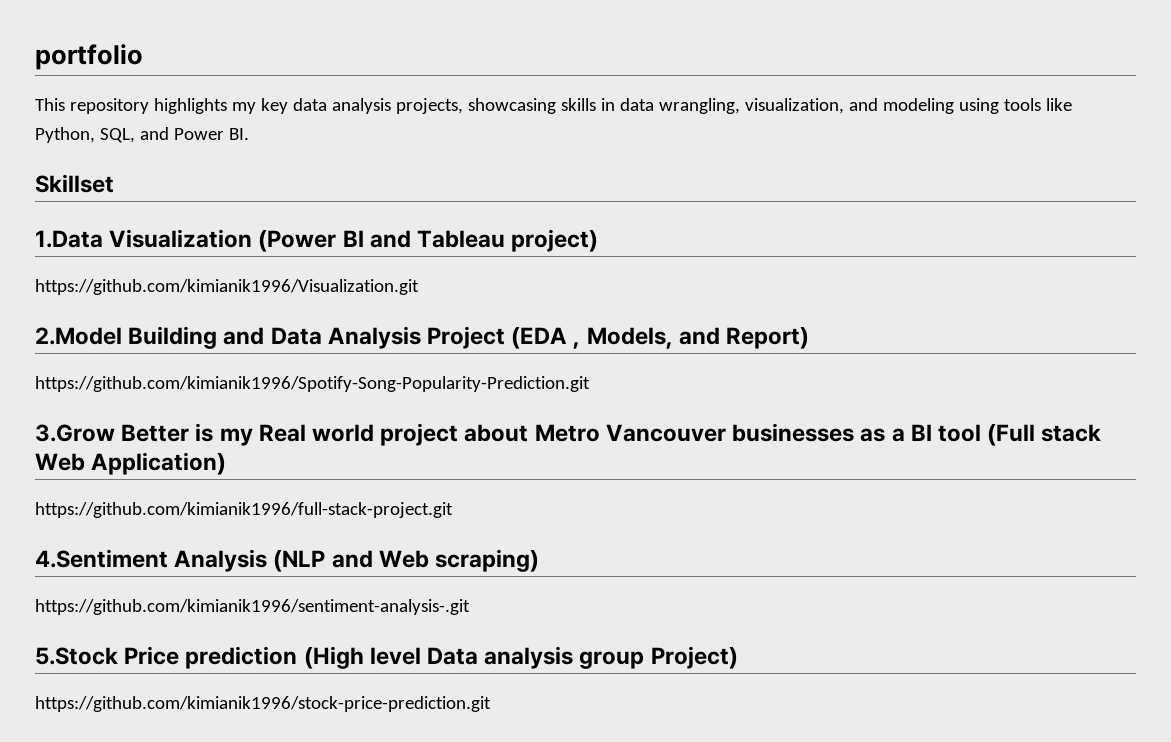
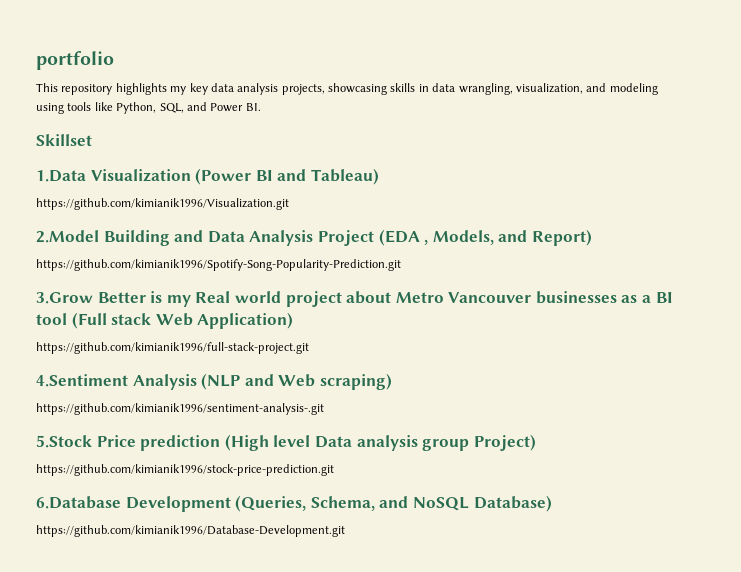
[417,229,599,252] Tableau project) -> [310,168,379,185] Tableau)
(491, 704) none -> [36,495,552,512] [36,525,345,537] // 6.Database Development (Queries, Schema, and NoSQL Database) // https://github.com/kimianik1996/Database-Development.git

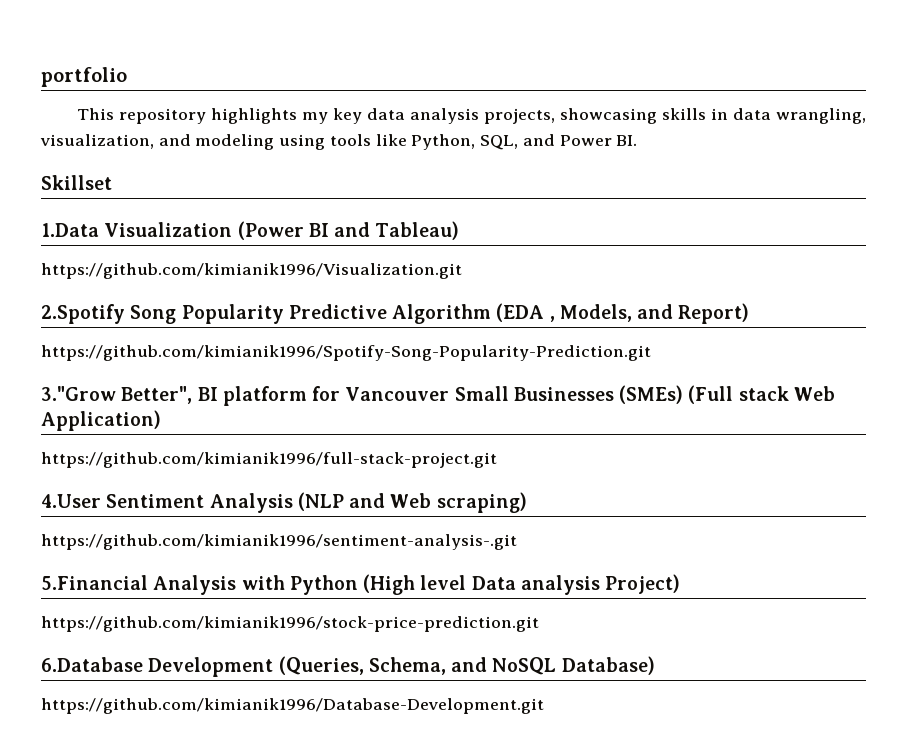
[36,230,374,246] 2.Model Building and Data Analysis Project -> [41,304,492,324] 2.Spotify Song Popularity Predictive Algorithm
[36,291,673,307] [36,313,67,325] 3.Grow Better is my Real world project about Metro Vancouver businesses as a BI tool -> [41,385,684,406] 3."Grow Better", BI platform for Vancouver Small Businesses (SMEs)
[36,374,128,387] 4.Sentiment -> [41,494,205,508] 4.User Sentiment
[36,435,221,451] 5.Stock Price prediction -> [41,575,358,595] 5.Financial Analysis with Python
[422,439,470,451] group -> (600, 585) none

